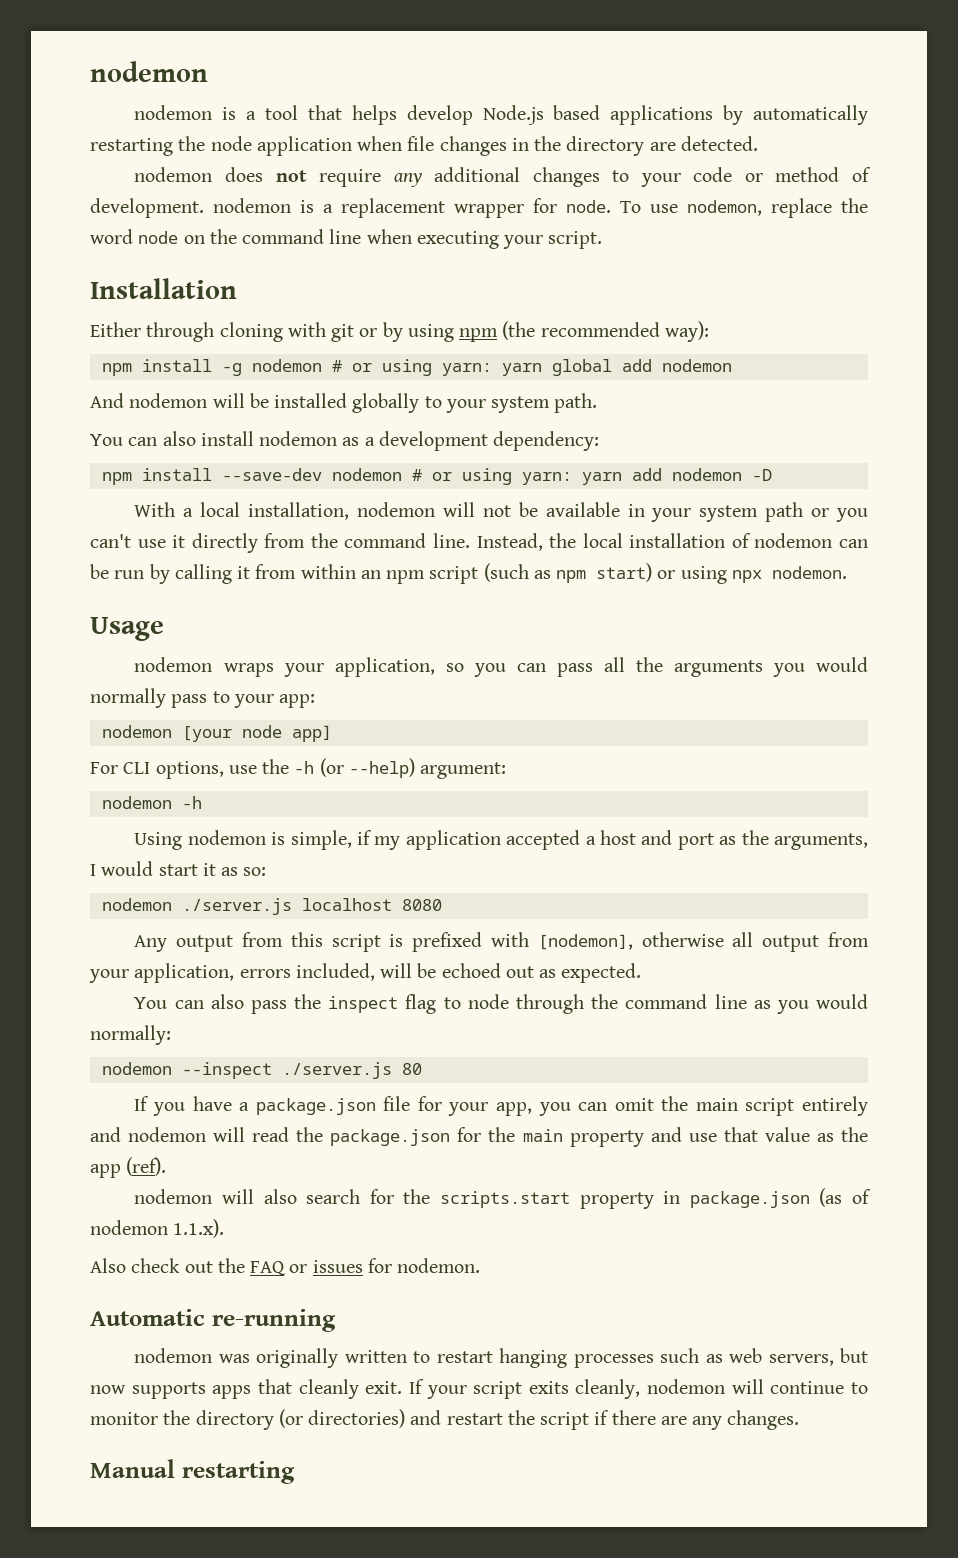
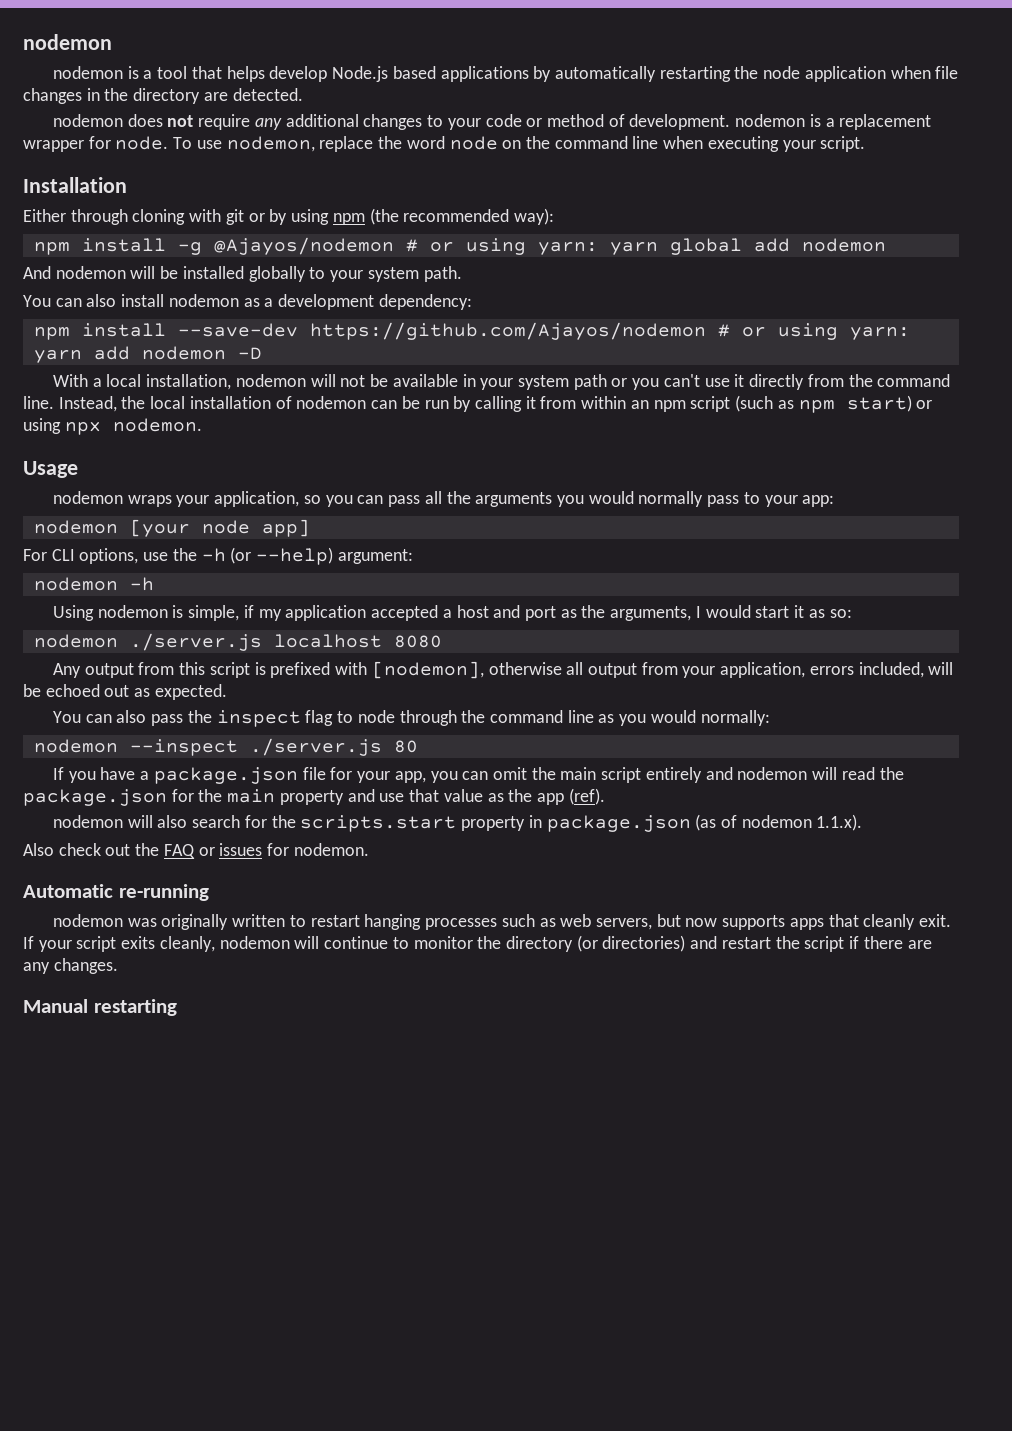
[251,359,322,372] nodemon -> [213,237,394,255] @Ajayos/nodemon
[331,468,402,481] nodemon -> [309,322,706,340] https://github.com/Ajayos/nodemon

